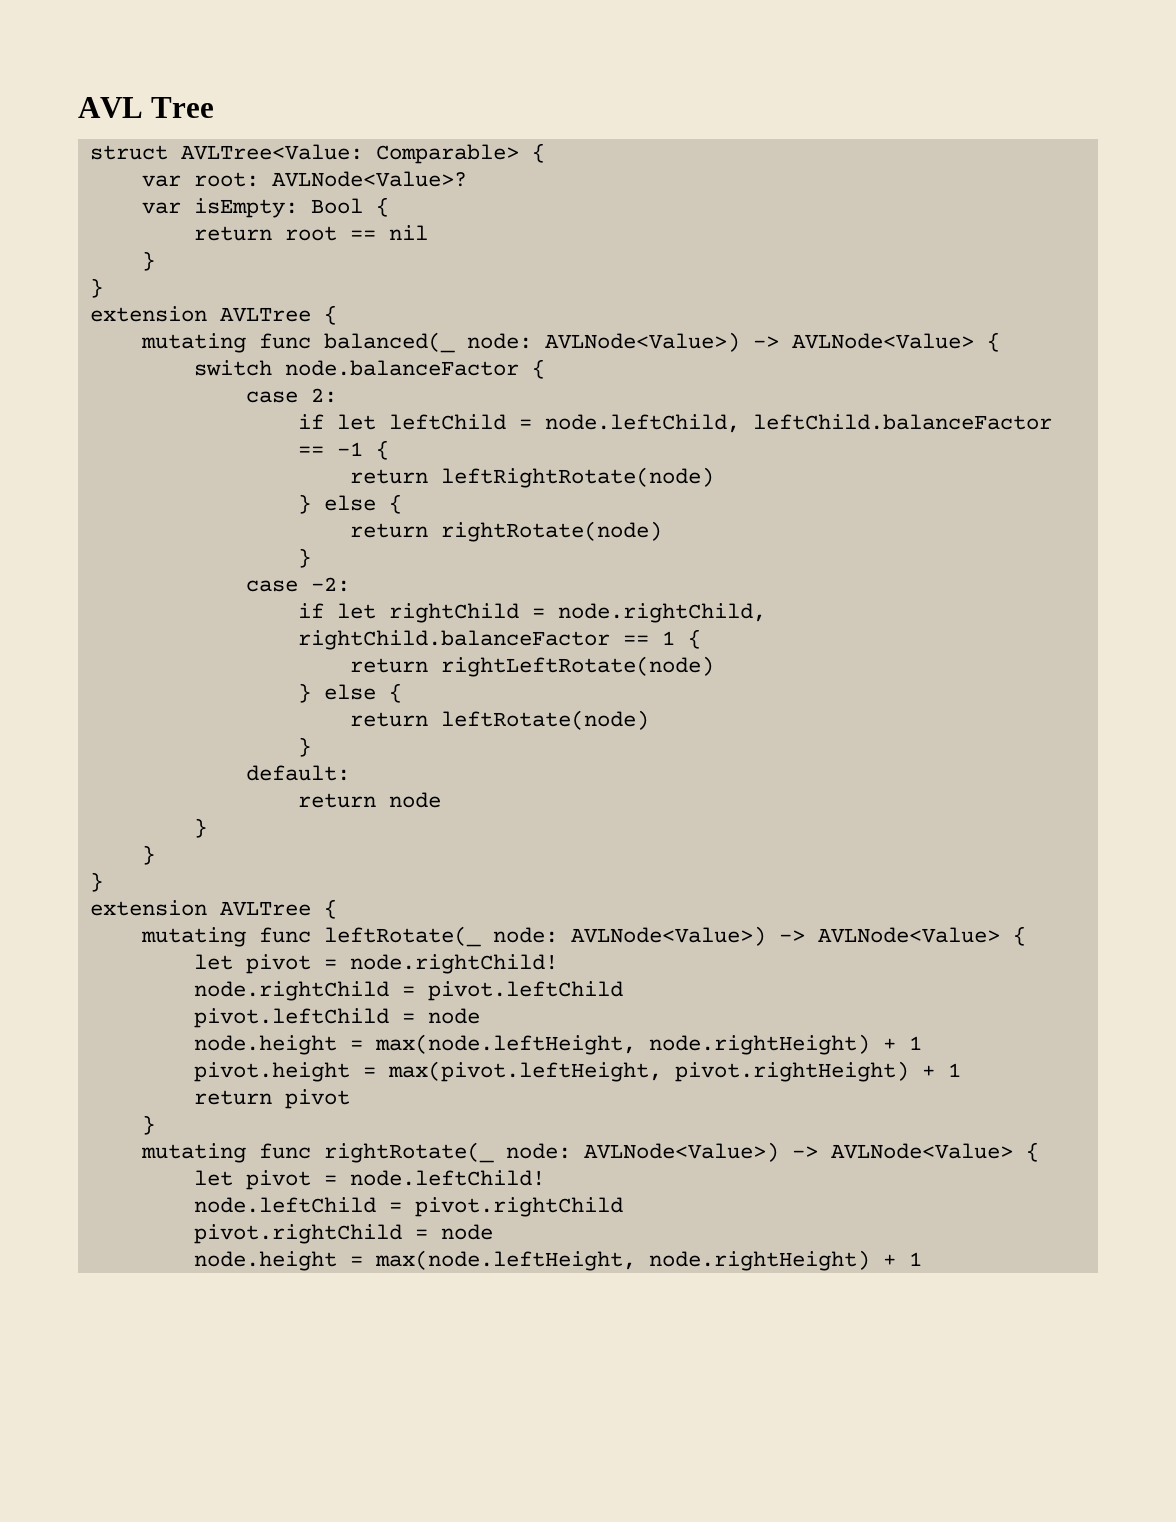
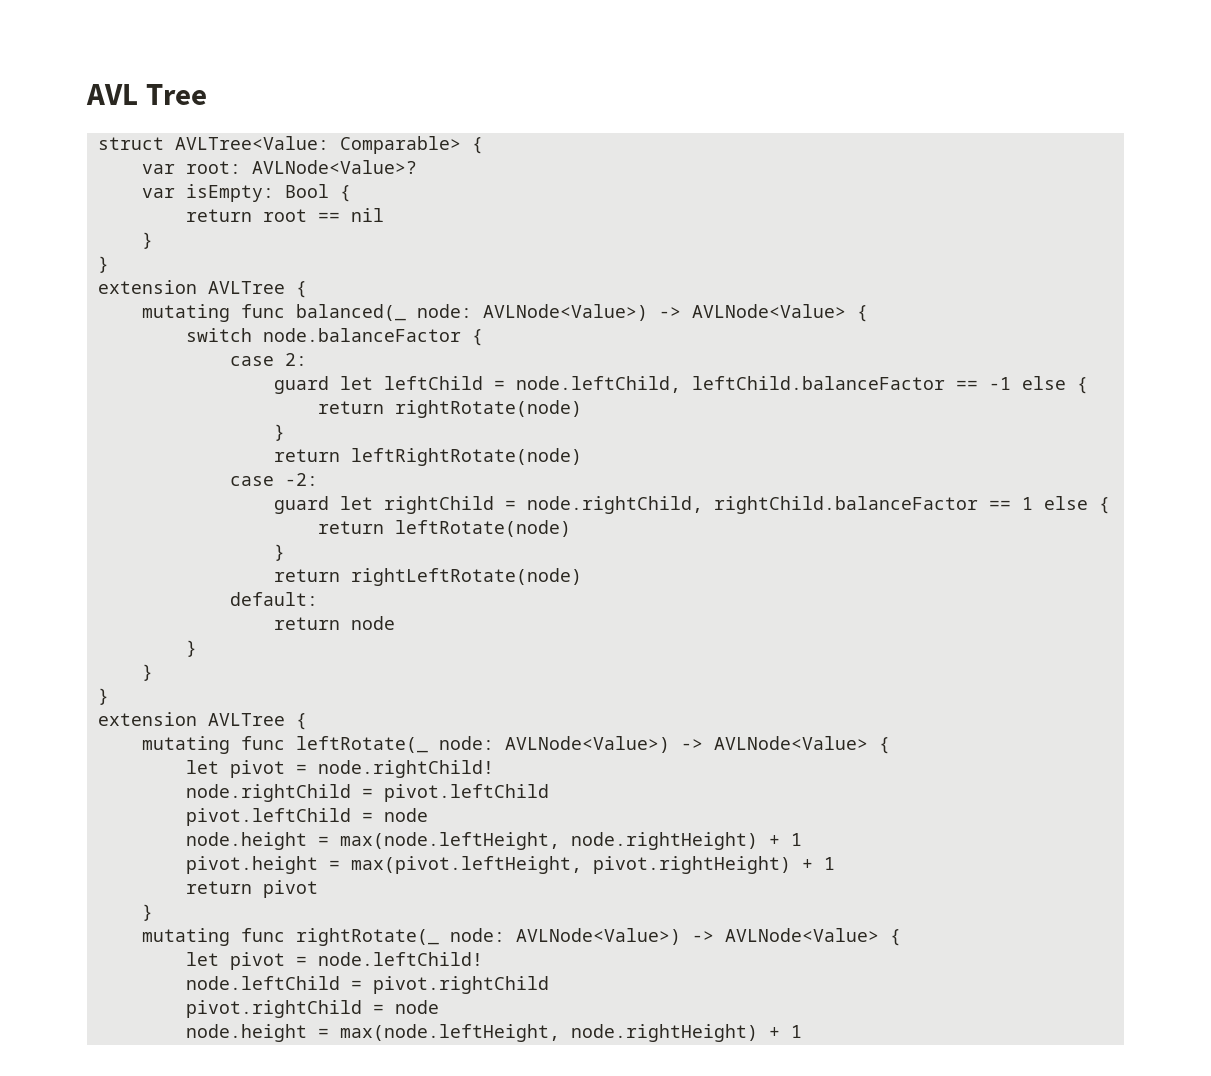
[298,414,324,429] if -> [273,376,329,394] guard
[376,440,389,460] [350,467,714,488] [298,494,311,514] { // return leftRightRotate(node) // } -> (1011, 383) none
(311, 558) none -> [273,448,582,466] // return leftRightRotate(node)
[298,603,324,618] if -> [273,496,329,514] guard
[688,629,701,649] [350,656,714,677] [298,683,311,703] { // return rightLeftRotate(node) // } -> (1033, 503) none
(311, 747) none -> [273,568,582,586] // return rightLeftRotate(node)

